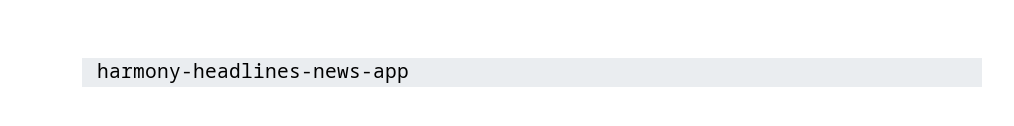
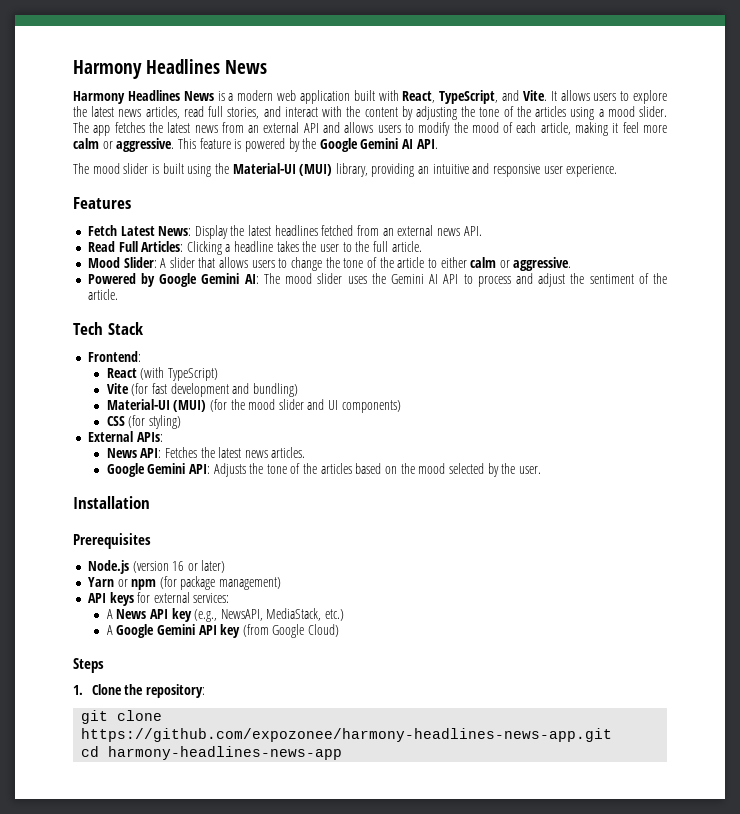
(96, 73) none -> [73,59,268,79] [73,90,667,104] [73,106,668,120] [73,122,667,136] [73,138,438,152] [73,163,618,177] [73,197,131,209] [87,225,482,239] [87,241,422,255] [87,257,572,271] [87,273,667,287] [87,289,118,300] [73,322,143,335] [87,351,141,362] [106,367,218,381] [106,383,298,397] [106,399,401,413] [106,415,181,429] [87,431,163,442] [106,447,306,458] [106,463,541,477] [73,496,150,509] [73,533,151,549] [87,560,226,574] [87,576,282,590] [87,592,230,606] [106,608,345,622] [106,624,340,638] [73,658,104,673] [73,684,206,698] [81,710,163,724] [81,728,613,742] [81,746,100,757] Harmony Headlines News // Harmony Headlines News is a modern web application built with React, TypeScript, and Vite. It allows users to explore the latest news articles, read full stories, and interact with the content by adjusting the tone of the articles using a mood slider. The app fetches the latest news from an external API and allows users to modify the mood of each article, making it feel more calm or aggressive. This feature is powered by the Google Gemini AI API. // The mood slider is built using the Material-UI (MUI) library, providing an intuitive and responsive user experience. // Features // Fetch Latest News: Display the latest headlines fetched from an external news API. // Read Full Articles: Clicking a headline takes the user to the full article. // Mood Slider: A slider that allows users to change the tone of the article to either calm or aggressive. // Powered by Google Gemini AI: The mood slider uses the Gemini AI API to process and adjust the sentiment of the article. // Tech Stack // Frontend: // React (with TypeScript) // Vite (for fast development and bundling) // Material-UI (MUI) (for the mood slider and UI components) // CSS (for styling) // External APIs: // News API: Fetches the latest news articles. // Google Gemini API: Adjusts the tone of the articles based on the mood selected by the user. // Installation // Prerequisites // Node.js (version 16 or later) // Yarn or npm (for package management) // API keys for external services: // A News API key (e.g., NewsAPI, MediaStack, etc.) // A Google Gemini API key (from Google Cloud) // Steps // 1. Clone the repository: // git clone https://github.com/expozonee/harmony-headlines-news-app.git // cd

